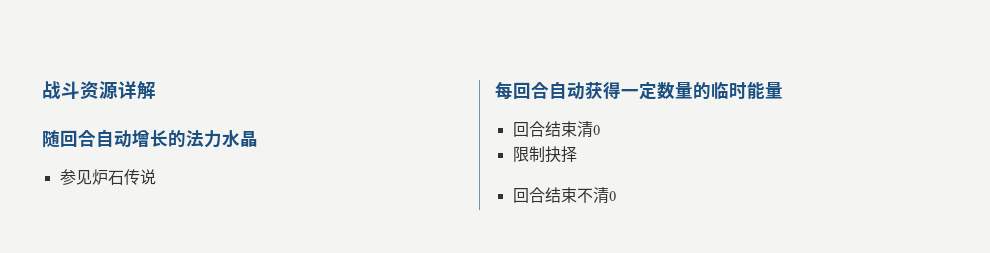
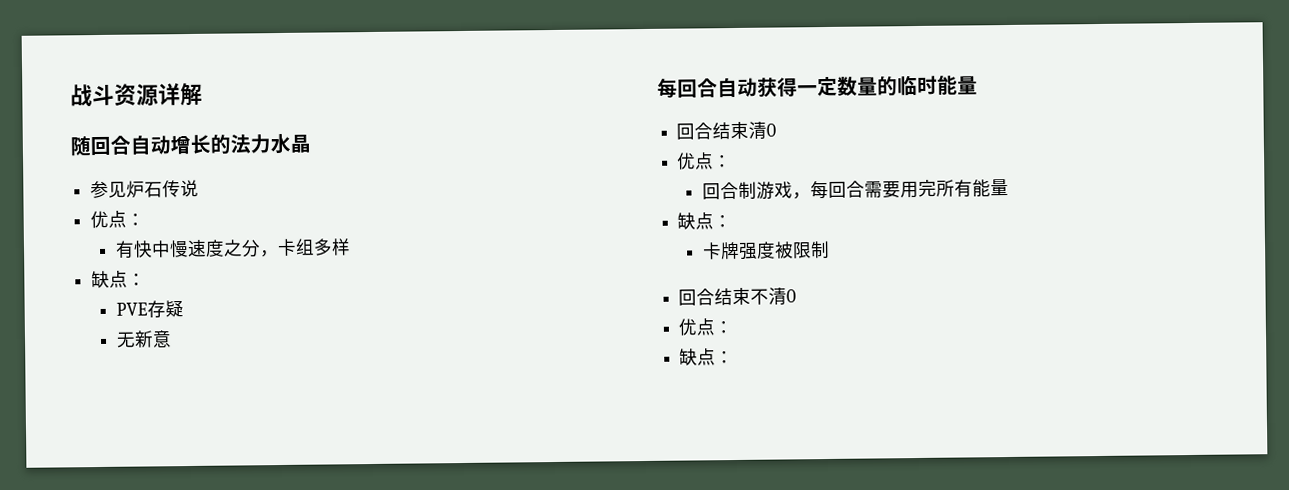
(156, 177) none -> [90,210,146,229] [115,238,352,259] [91,270,147,289] [116,300,185,318] [116,330,173,348] // 优点： // 有快中慢速度之分，卡组多样 // 缺点： // PVE存疑 // 无新意
(600, 130) none -> [676,152,733,170] [702,178,1010,200] [677,212,733,230] [702,241,795,260] 优点： // 回合制游戏，每回合需要用完所有能量 // 缺点： // 卡牌强度被
[544,146,577,163] 抉择 -> (831, 249) none
(616, 196) none -> [678,318,734,336] [679,348,735,366] // 优点： // 缺点：

